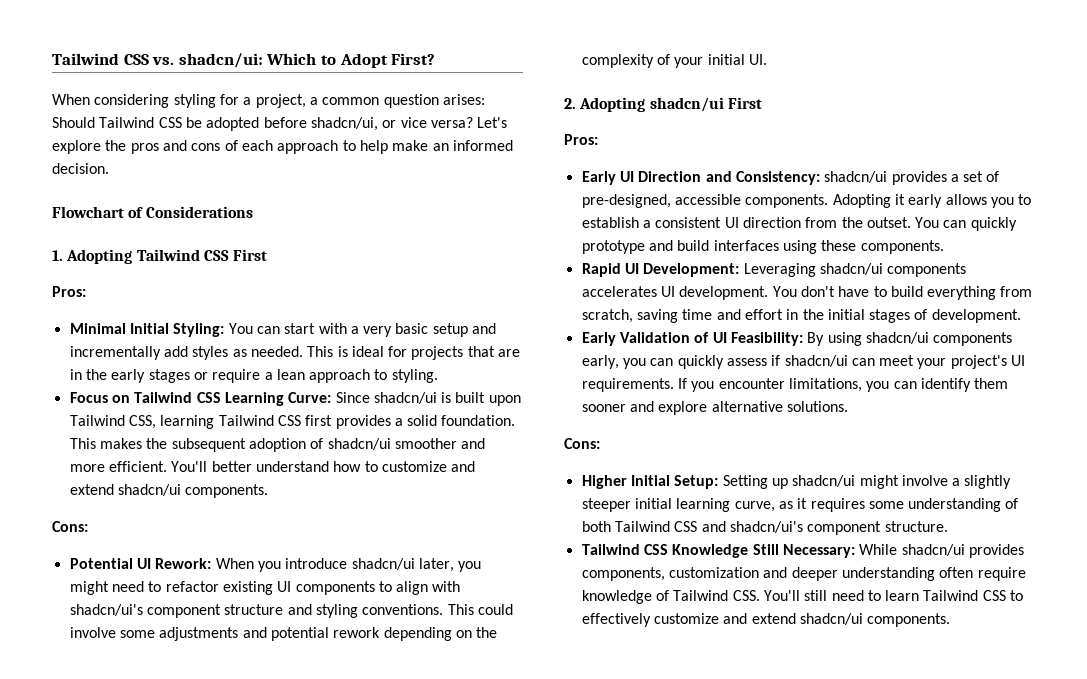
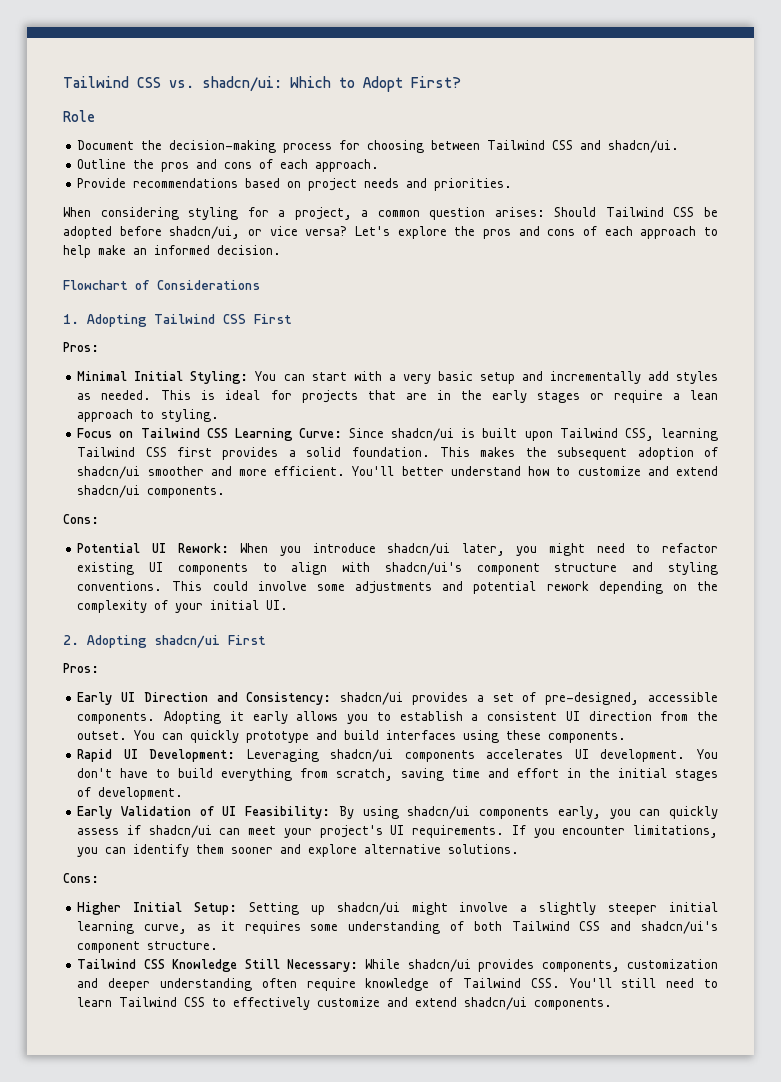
(436, 59) none -> [63,110,95,122] [77,140,680,153] [77,159,380,172] [77,178,513,191] // Role // Document the decision-making process for choosing between Tailwind CSS and shadcn/ui. // Outline the pros and cons of each approach. // Provide recommendations based on project needs and priorities.

